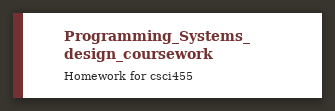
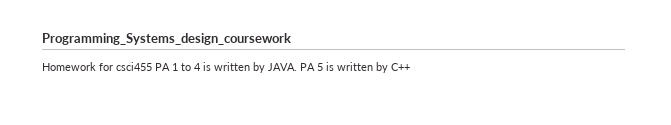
(193, 76) none -> [155,62,410,73] PA 1 to 4 is written by JAVA. PA 5 is written by C++

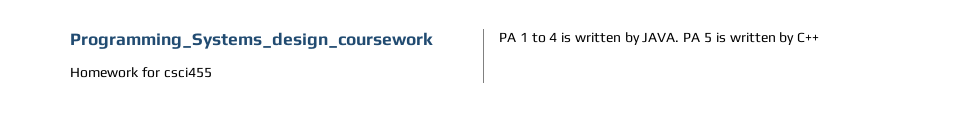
(152, 66) none -> (212, 72) //

